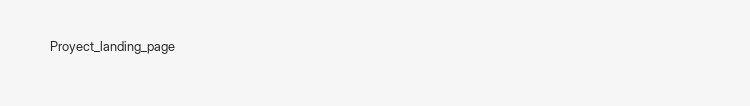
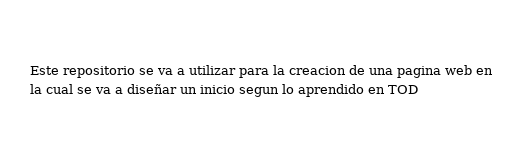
[50,41,175,54] Proyect_landing_page -> [30,65,493,78] [30,84,418,97] Este repositorio se va a utilizar para la creacion de una pagina web en la cual se va a diseñar un inicio segun lo aprendido en TOD

